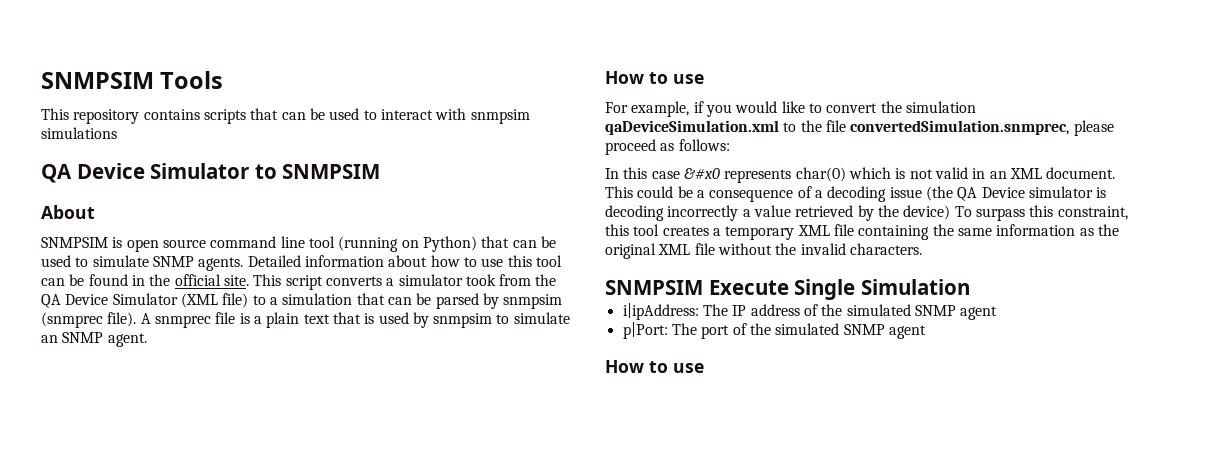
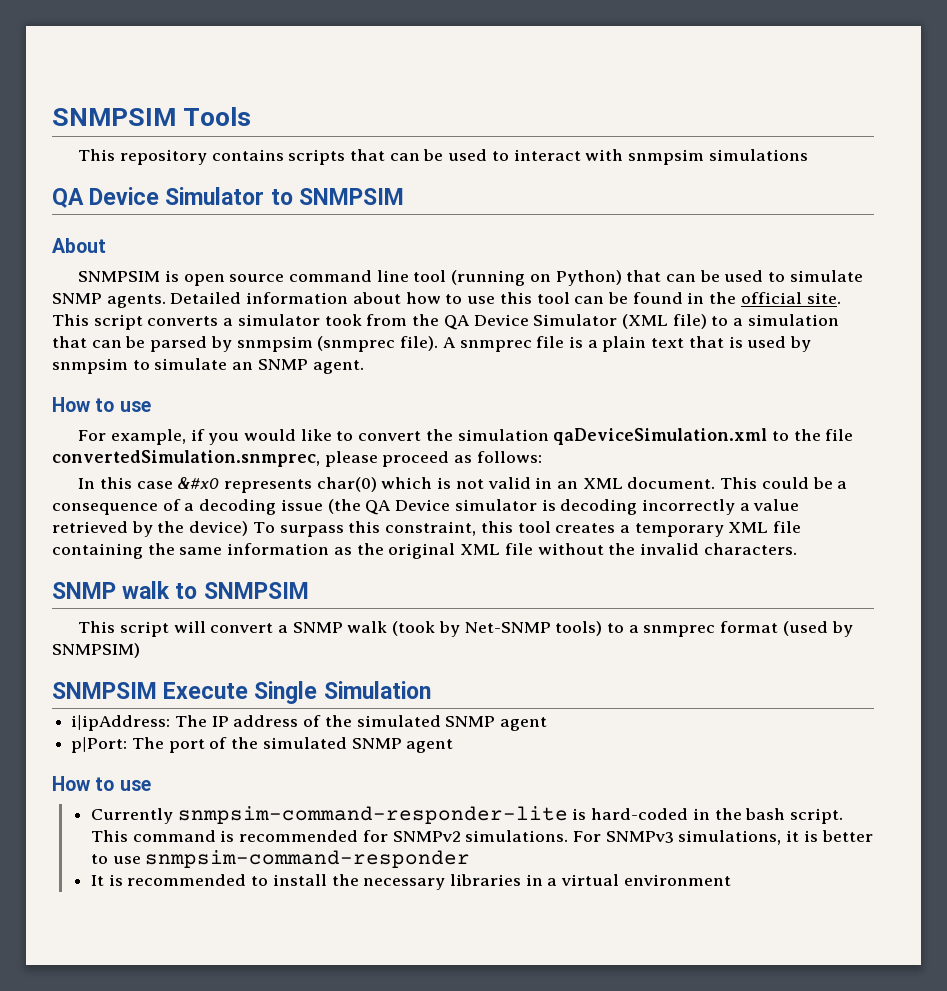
(922, 249) none -> [52,581,309,599] [78,621,853,637] [52,643,140,658] // SNMP walk to SNMPSIM // This script will convert a SNMP walk (took by Net-SNMP tools) to a snmprec format (used by SNMPSIM)
(704, 368) none -> [90,806,843,824] [90,830,873,845] [90,850,471,868] [90,874,731,890] // Currently snmpsim-command-responder-lite is hard-coded in the bash script. This command is recommended for SNMPv2 simulations. For SNMPv3 simulations, it is better to use snmpsim-command-responder // It is recommended to install the necessary libraries in a virtual environment

